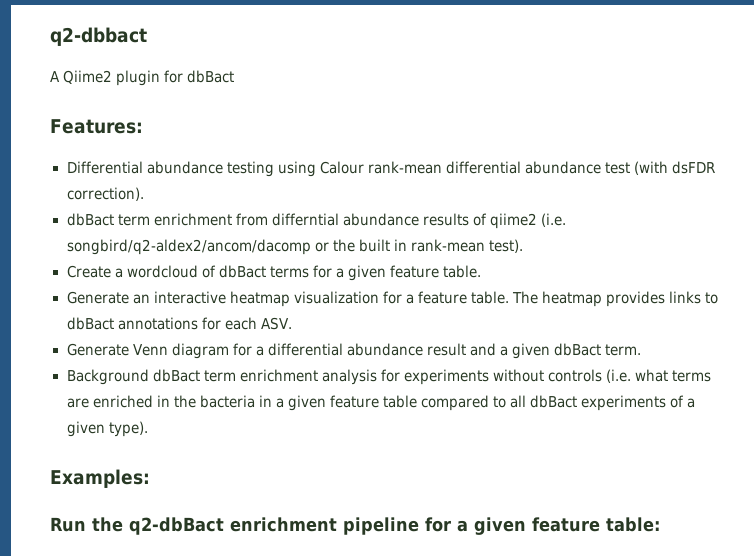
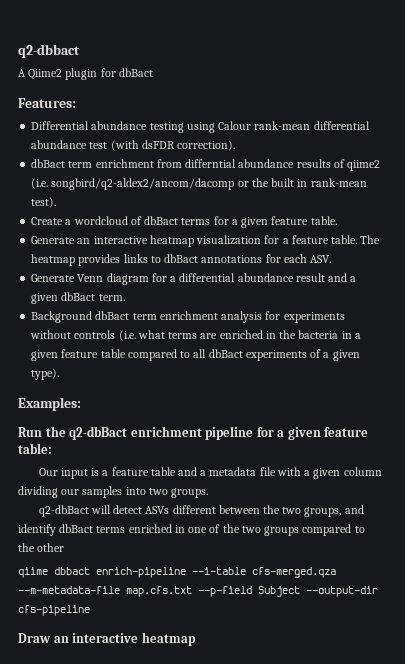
(660, 524) none -> [38,467,382,479] [18,486,209,498] [38,505,364,517] [18,524,365,536] [18,543,65,552] [18,567,336,578] [18,586,378,597] [18,605,90,616] [18,632,196,646] // Our input is a feature table and a metadata file with a given column dividing our samples into two groups. // q2-dbBact will detect ASVs different between the two groups, and identify dbBact terms enriched in one of the two groups compared to the other // qiime dbbact enrich-pipeline --i-table cfs-merged.qza --m-metadata-file map.cfs.txt --p-field Subject --output-dir cfs-pipeline // Draw an interactive heatmap

